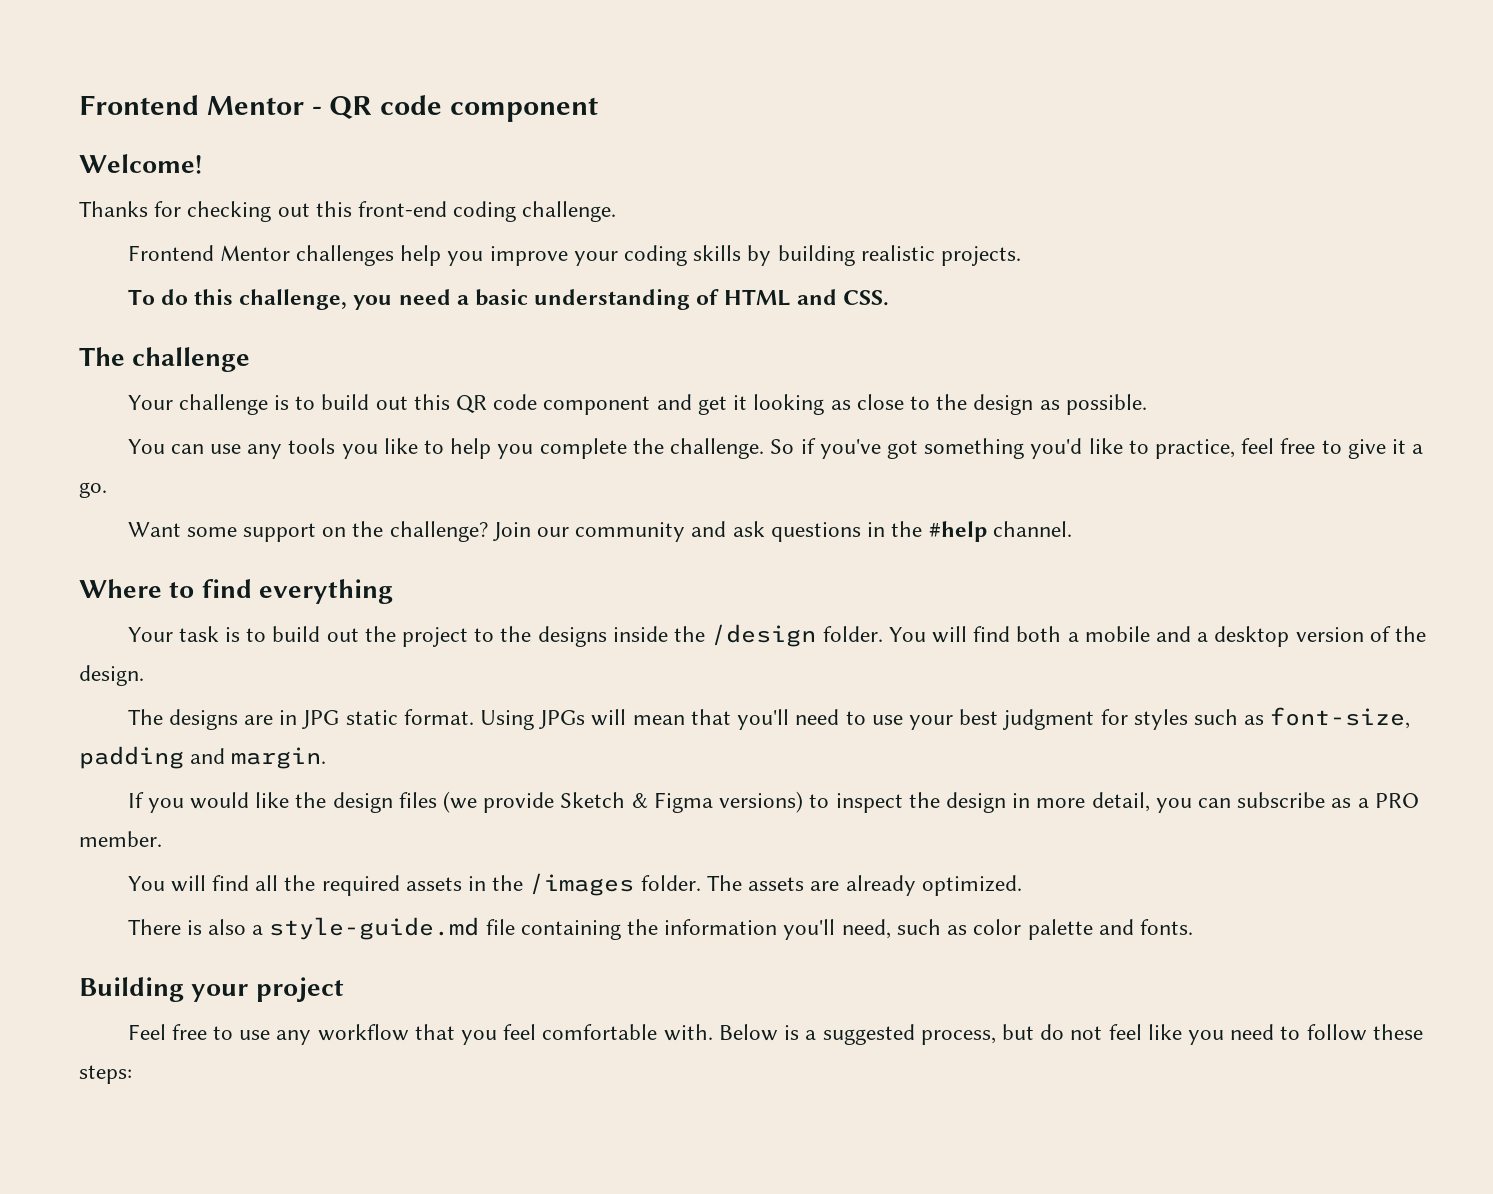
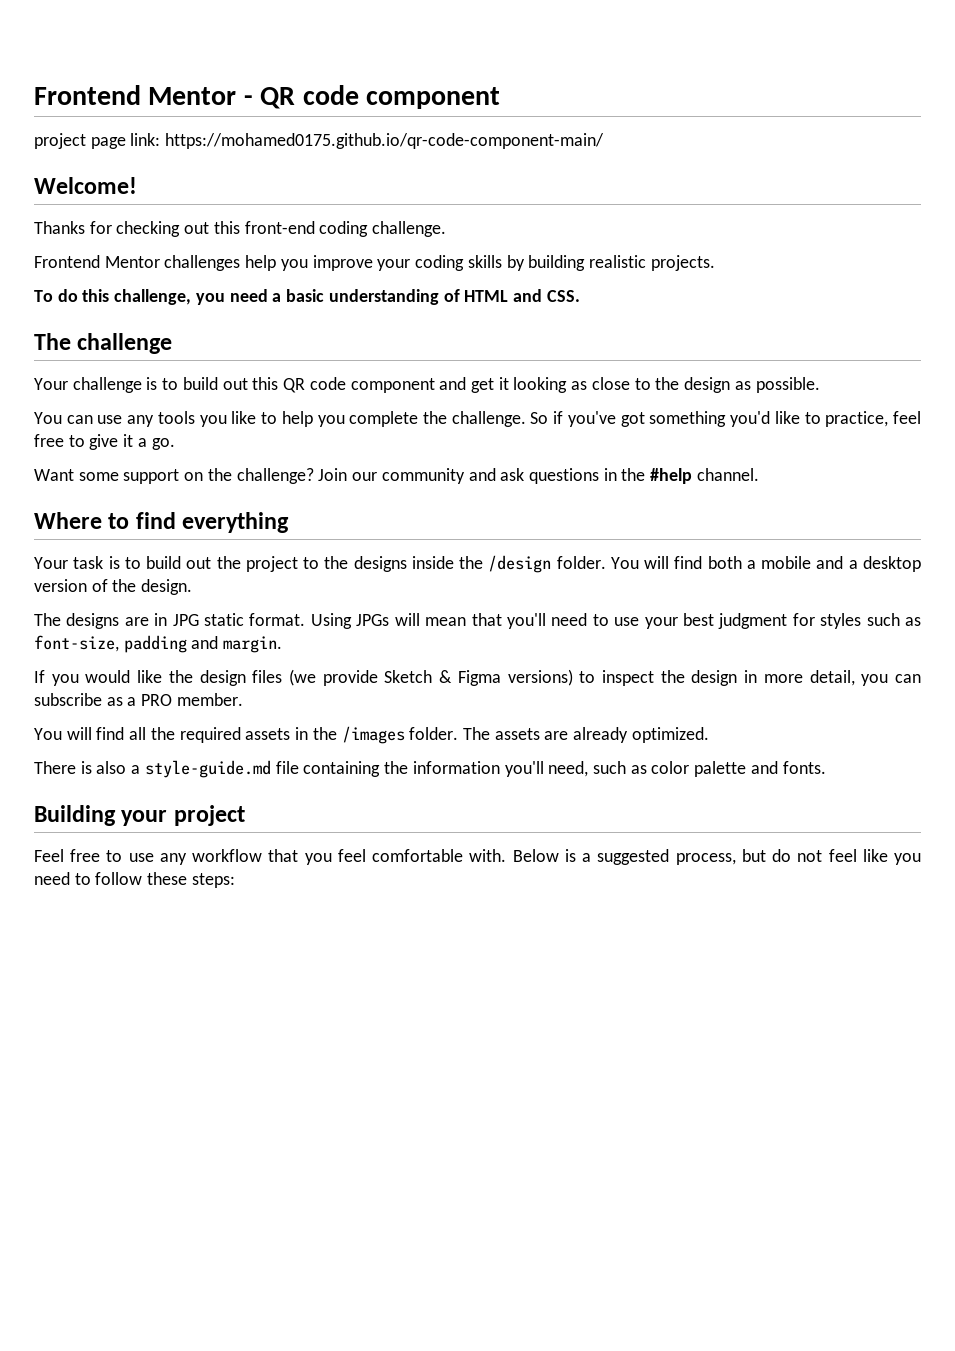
(599, 109) none -> [34,133,605,149] // project page link: https://mohamed0175.github.io/qr-code-component-main/

